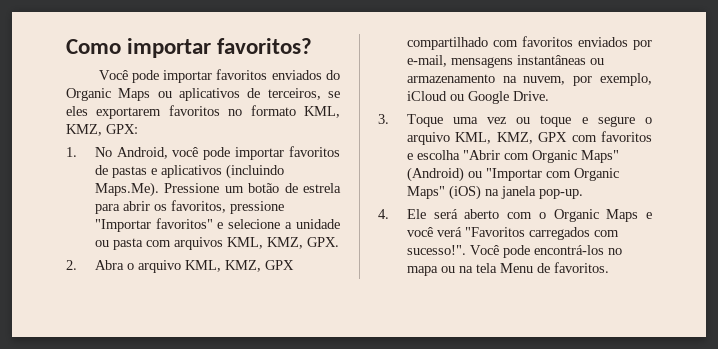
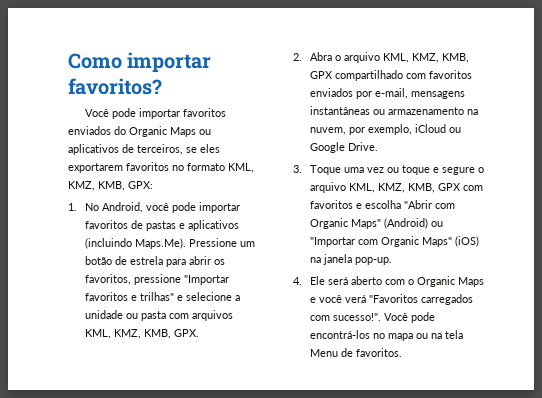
(102, 130) none -> [98,181,125,191] KMB,
[155,218,213,229] favoritos" -> [85,292,175,301] favoritos e trilhas"
(303, 243) none -> [144,329,172,339] KMB,
(261, 266) none -> [442,53,470,63] KMB,
(533, 138) none -> [408,183,436,193] KMB,

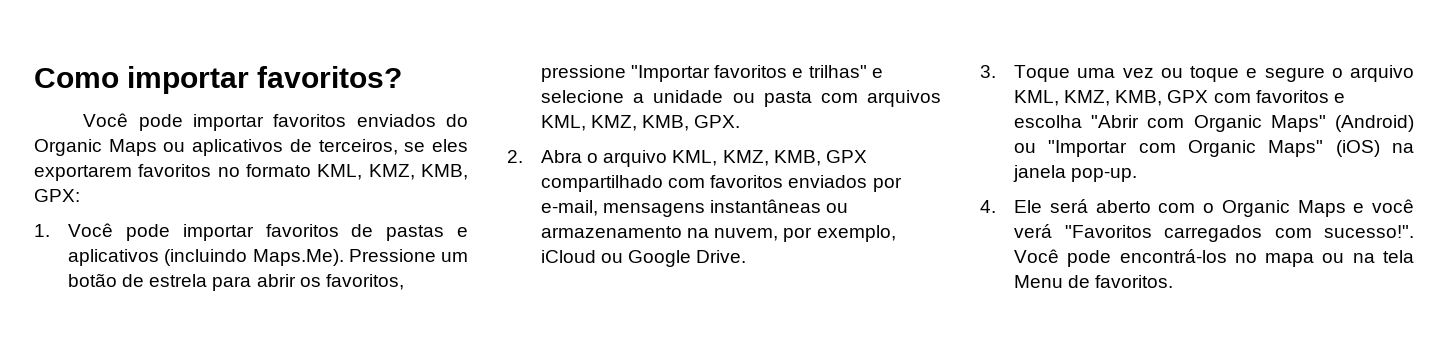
[85,202,170,213] No Android, você -> [68,223,114,237] Você

